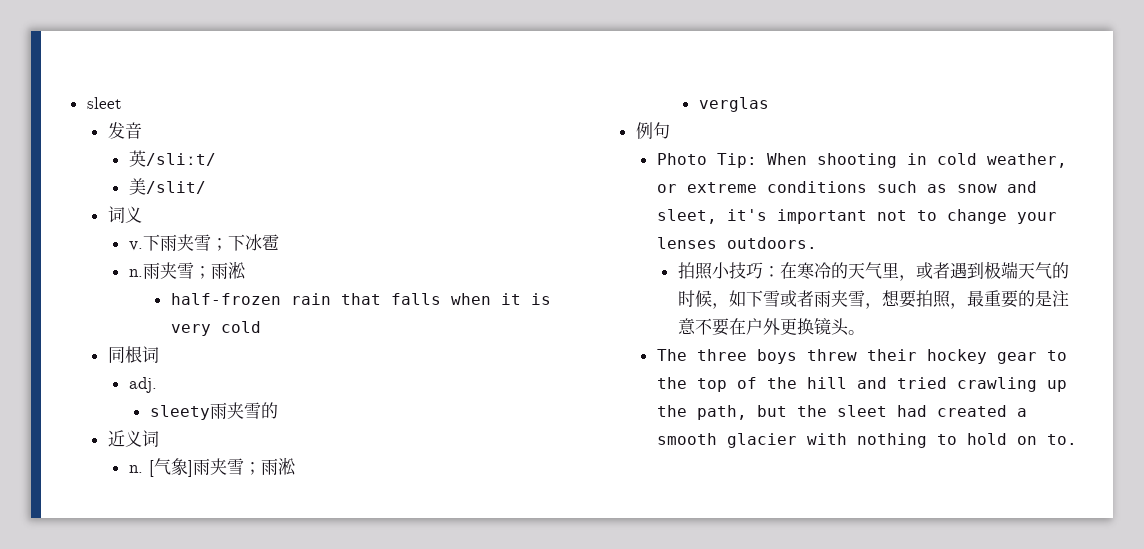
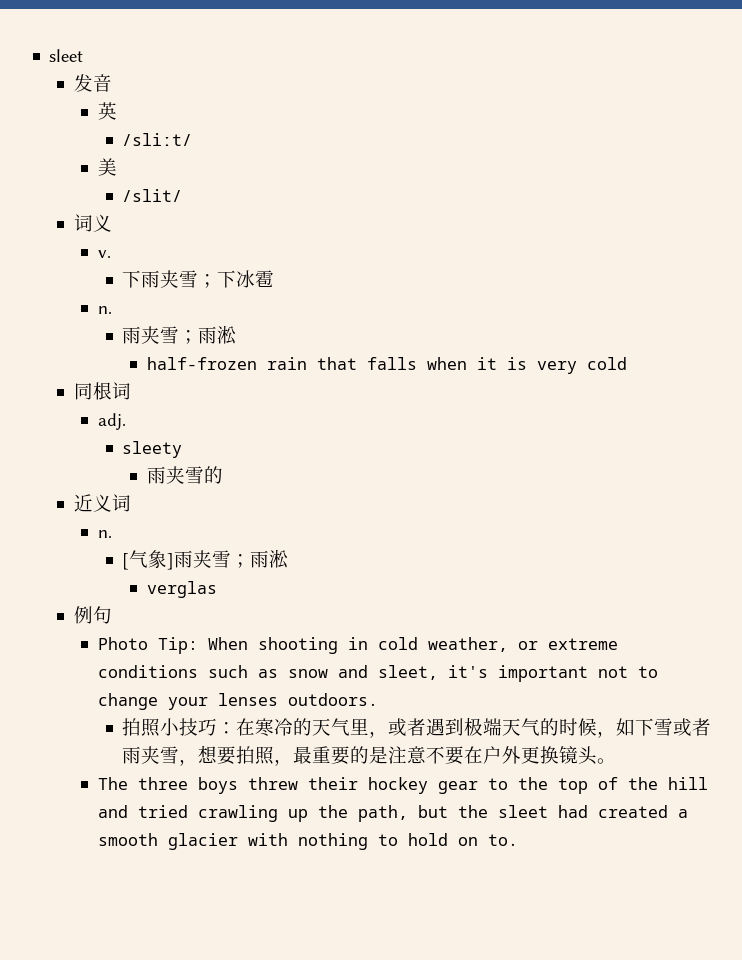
(146, 158) none -> (118, 111) //
(146, 186) none -> (118, 167) //
(143, 246) none -> (112, 254) //
(143, 273) none -> (113, 310) //
(210, 412) none -> (183, 449) //
(143, 469) none -> (113, 534) //

